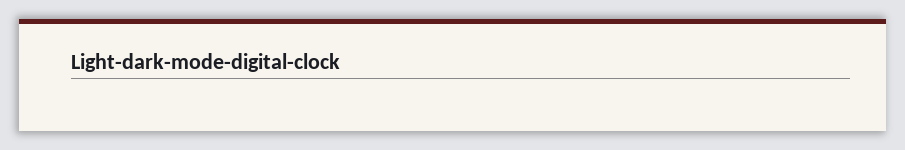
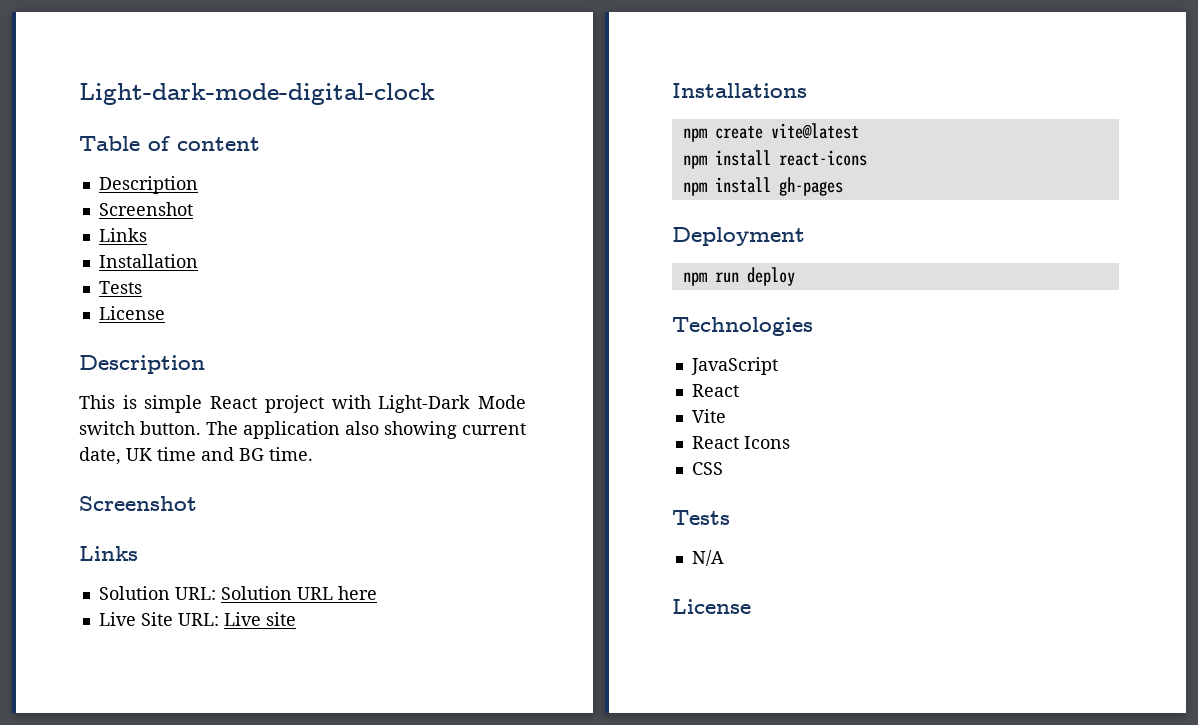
(340, 62) none -> [79,136,260,151] [98,176,198,194] [98,202,193,216] [98,228,147,242] [98,254,198,268] [98,281,142,294] [98,306,165,320] [79,355,205,374] [79,395,526,413] [79,421,526,439] [79,447,313,465] [79,496,197,511] [79,546,138,561] [98,586,377,600] [98,612,296,626] [672,83,807,98] [682,123,859,142] [682,150,867,169] [682,177,843,196] [672,227,805,246] [682,267,795,286] [672,317,813,336] [690,357,778,375] [691,384,739,397] [691,409,726,423] [691,436,790,449] [691,462,723,475] [672,510,730,525] [691,550,724,566] [672,599,751,614] // Table of content // Description // Screenshot // Links // Installation // Tests // License // Description // This is simple React project with Light-Dark Mode switch button. The application also showing current date, UK time and BG time. // Screenshot // Links // Solution URL: Solution URL here // Live Site URL: Live site // Installations // npm create vite@latest // npm install react-icons // npm install gh-pages // Deployment // npm run deploy // Technologies // JavaScript // React // Vite // React Icons // CSS // Tests // N/A // License

